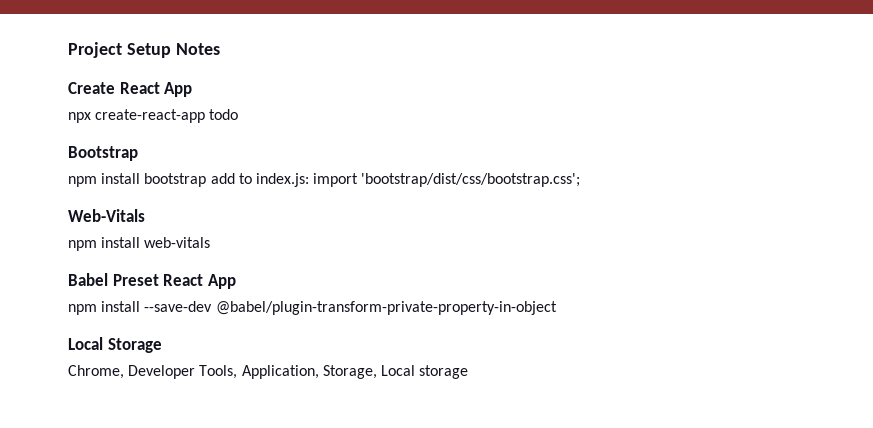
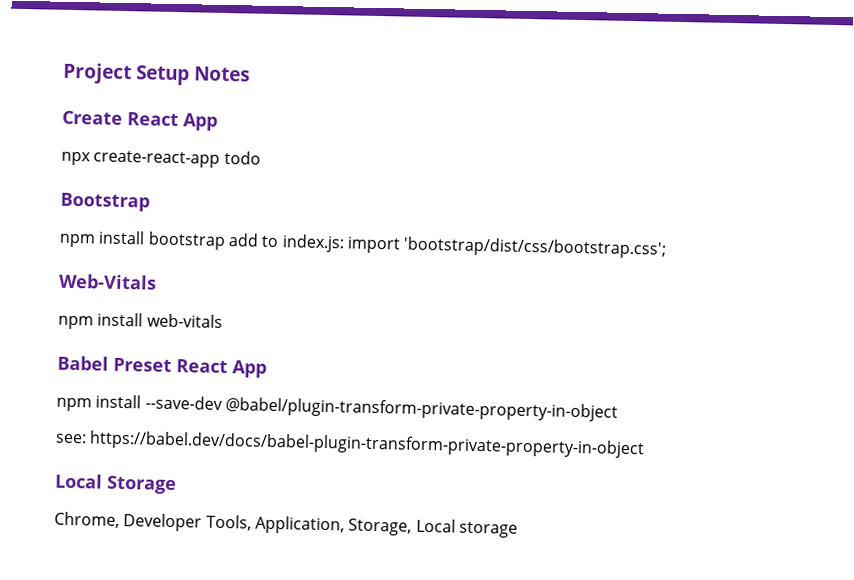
(557, 308) none -> [55,430,646,459] // see: https://babel.dev/docs/babel-plugin-transform-private-property-in-object

